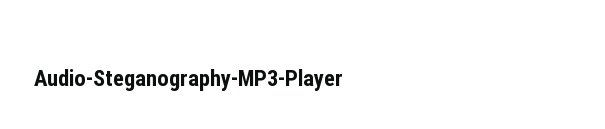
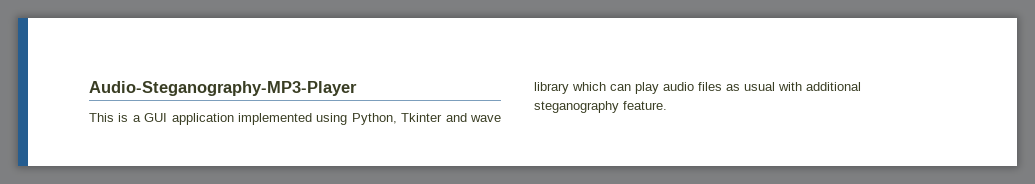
(343, 80) none -> [89,113,501,125] [534,82,861,94] [534,101,667,113] // This is a GUI application implemented using Python, Tkinter and wave library which can play audio files as usual with additional steganography feature.

